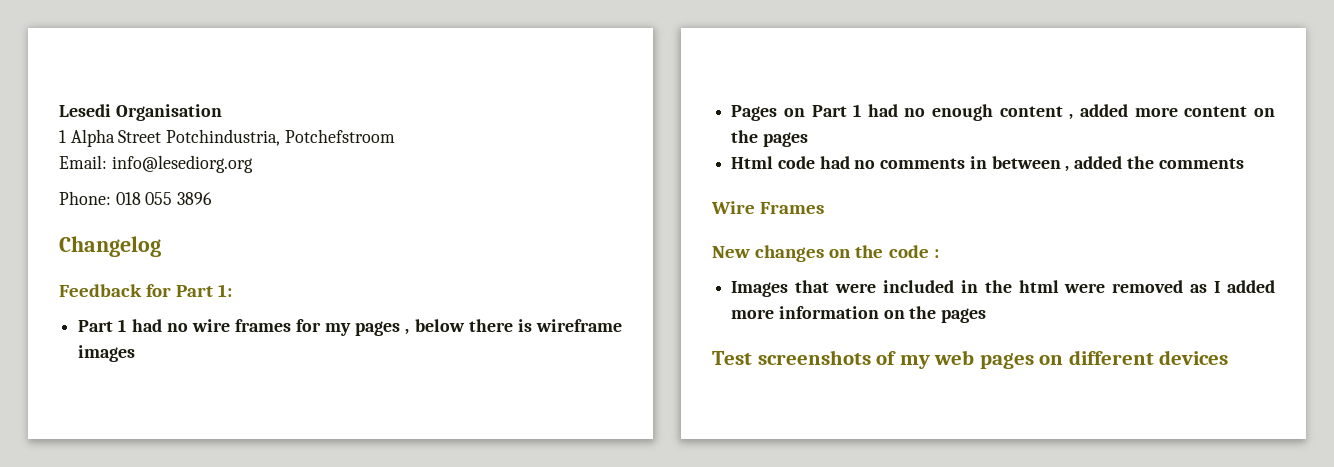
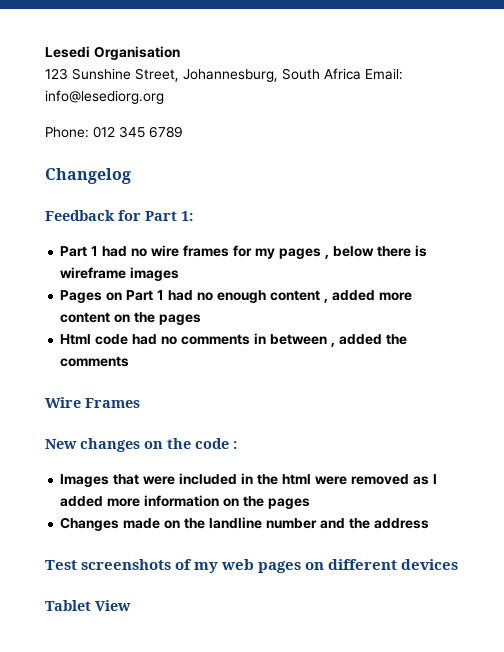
[59,129,395,147] 1 Alpha Street Potchindustria, Potchefstroom // -> [45,68,361,82] 123 Sunshine Street, Johannesburg, South Africa
[115,192,213,205] 018 055 3896 -> [93,126,183,138] 012 345 6789
(987, 315) none -> [60,517,430,531] // Changes made on the landline number and the address
(1229, 357) none -> [45,600,131,611] // Tablet View

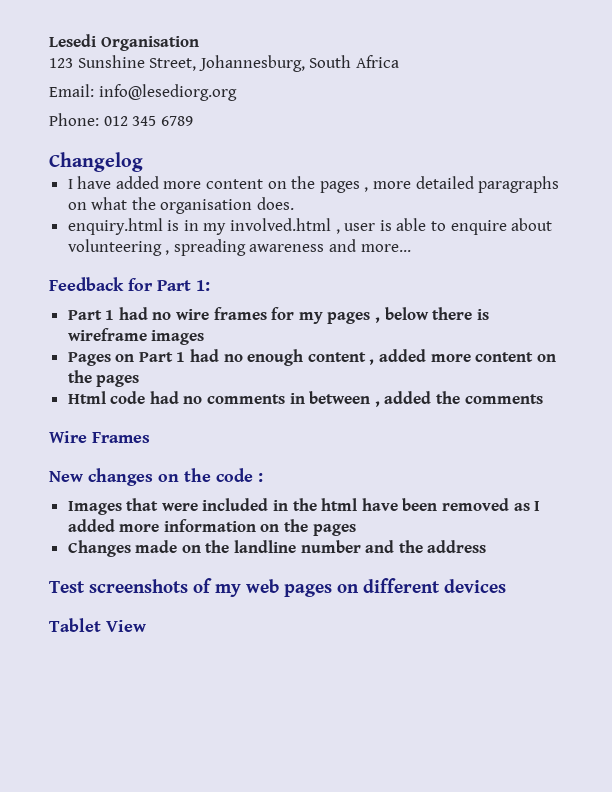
(361, 74) none -> (399, 61) //
(131, 176) none -> [67,176,560,193] [67,197,295,214] [67,218,553,235] [67,239,411,256] // I have added more content on the pages , more detailed paragraphs on what the organisation does. // enquiry.html is in my involved.html , user is able to enquire about volunteering , spreading awareness and more...
[315,476,348,485] were -> [361,498,438,511] have been

